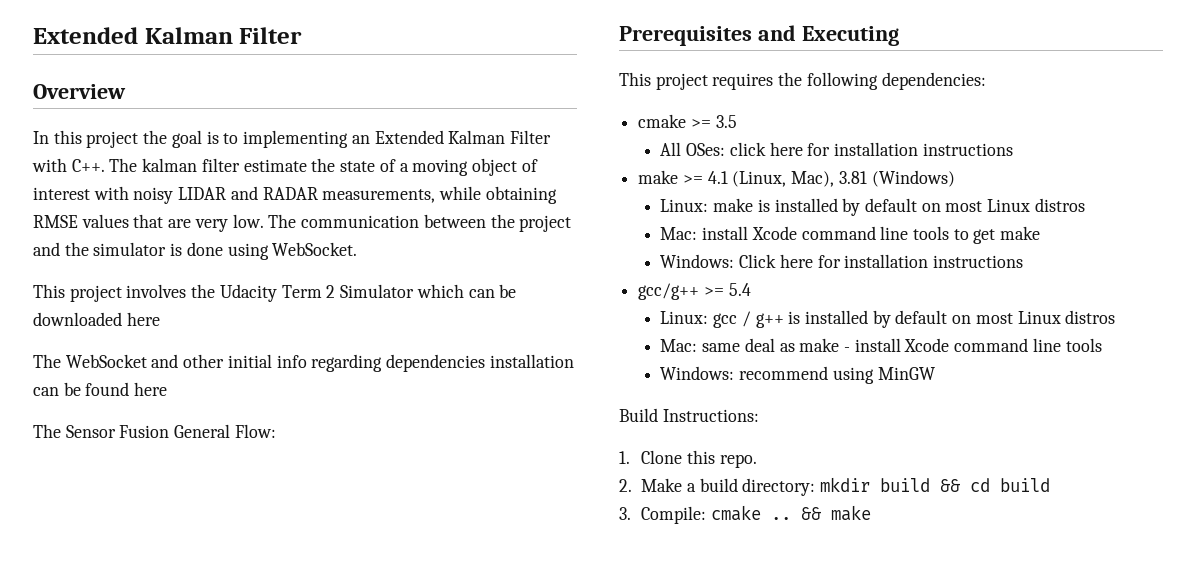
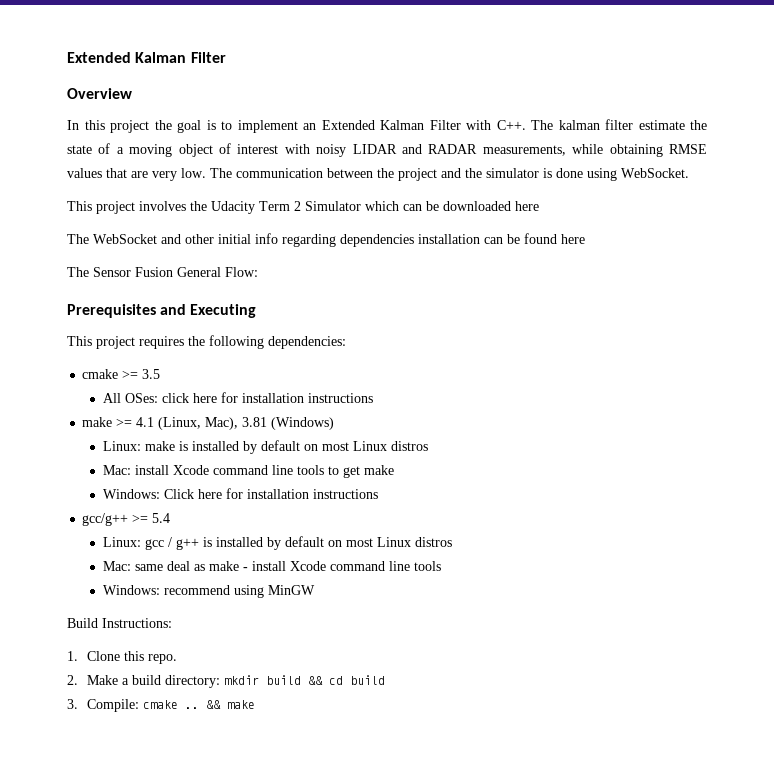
[243,130,349,148] implementing -> [237,120,298,133] implement

